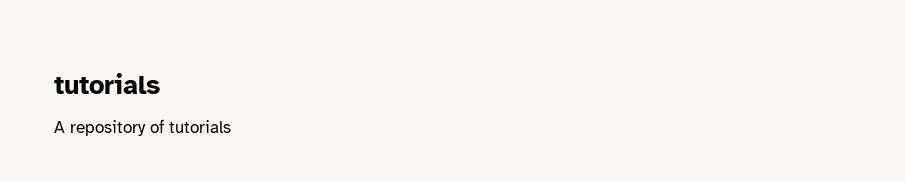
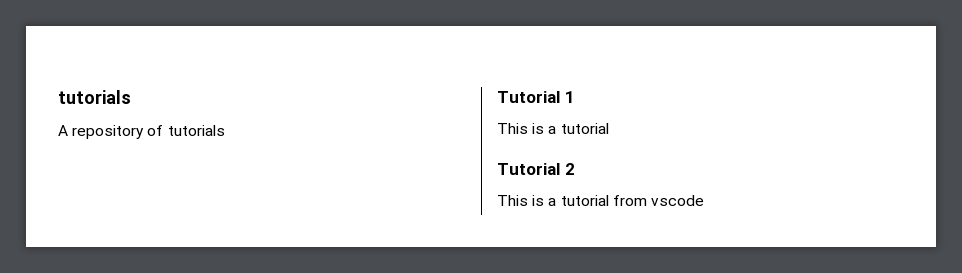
(231, 126) none -> [497,91,575,103] [497,123,609,134] [497,163,575,175] [497,195,704,206] // Tutorial 1 // This is a tutorial // Tutorial 2 // This is a tutorial from vscode

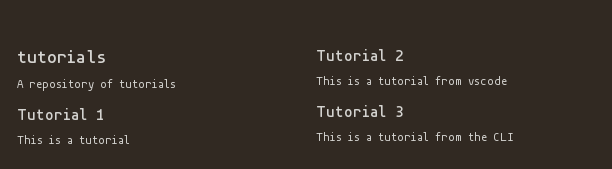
(704, 200) none -> [316,105,404,117] [316,132,514,141] // Tutorial 3 // This is a tutorial from the CLI

